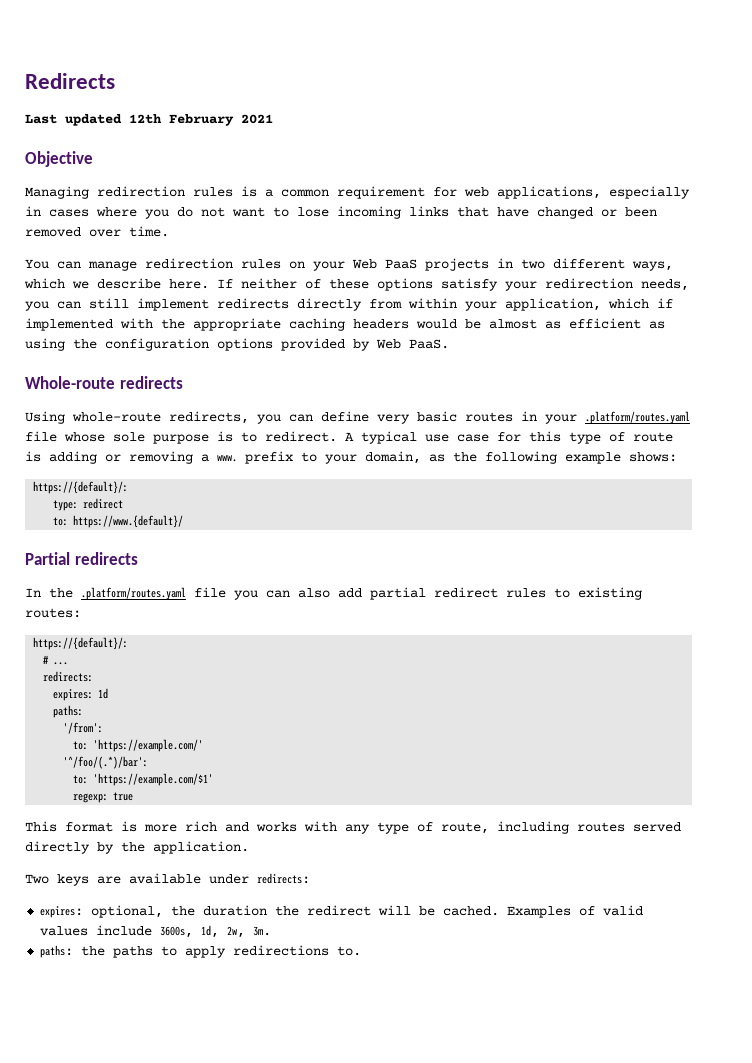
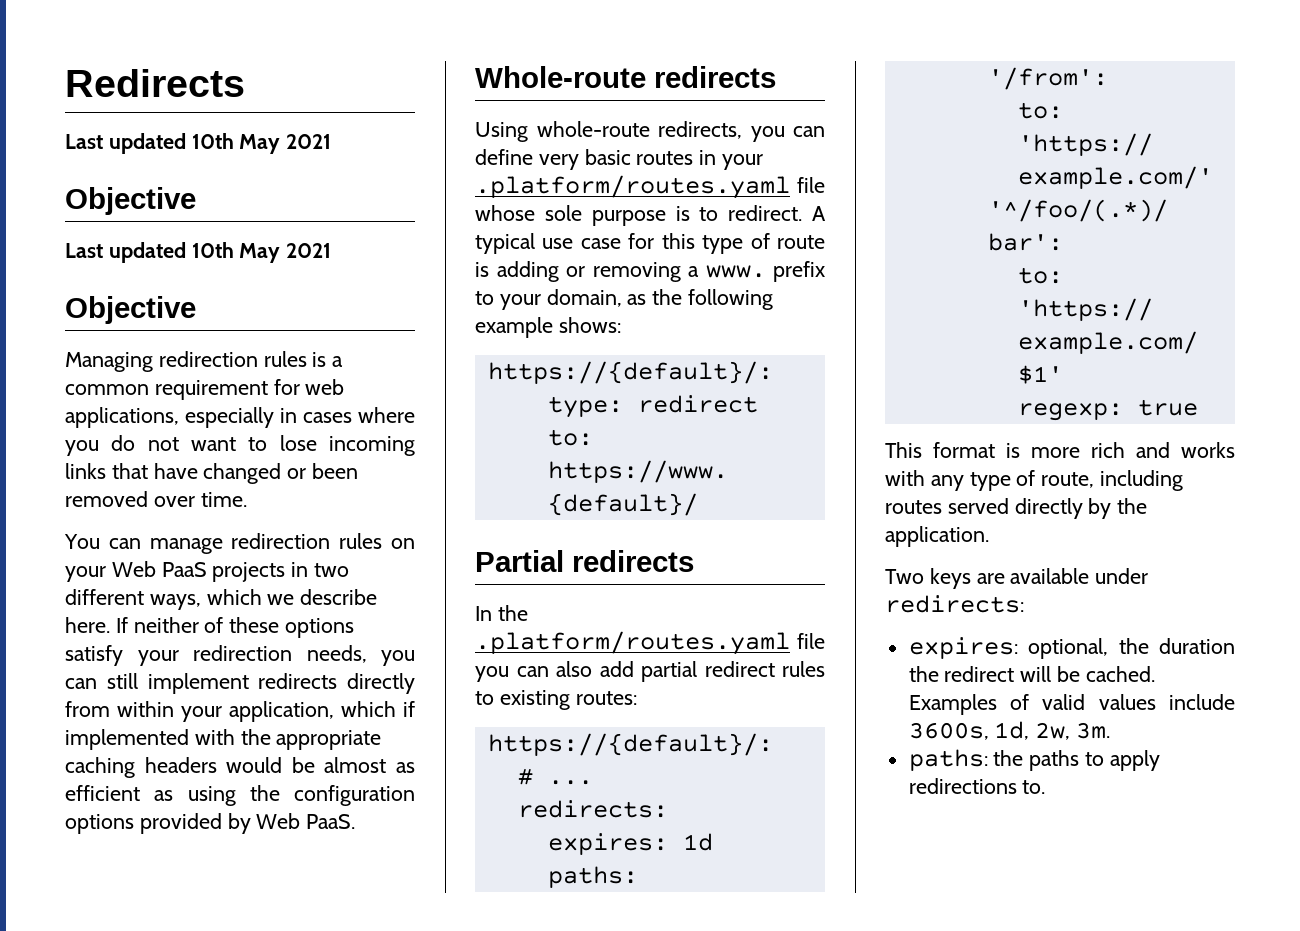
[129,114,234,126] 12th February -> [191,133,332,154] [65,187,196,215] [65,242,281,263] 10th May 2021 // Objective // Last updated 10th May

